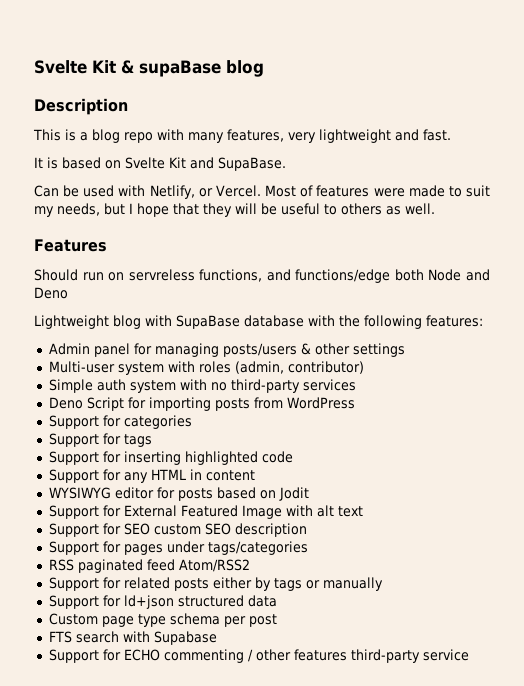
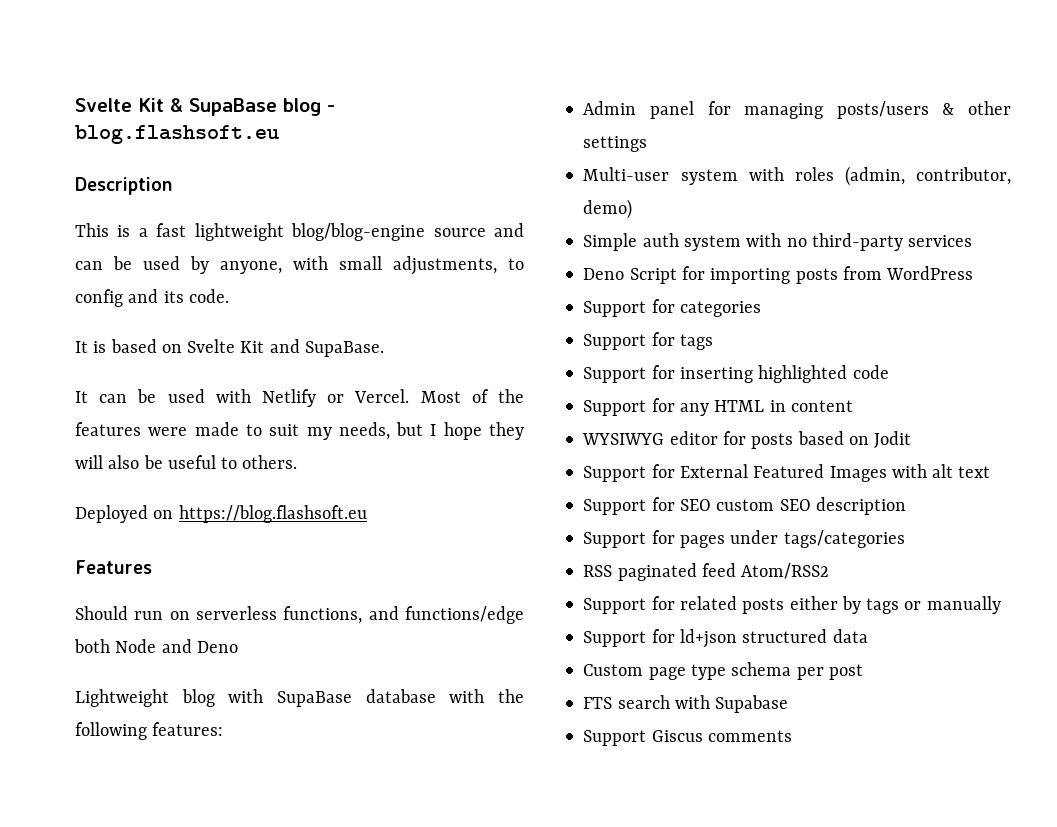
[139,60,264,77] supaBase blog -> [189,98,335,116] [75,125,279,144] SupaBase blog - blog.flashsoft.eu
[92,129,451,143] blog repo with many features, very lightweight and fast. -> [156,223,524,241] [75,256,524,275] [75,289,229,307] fast lightweight blog/blog-engine source and can be used by anyone, with small adjustments, to config and its code.
[34,185,59,197] Can -> [75,391,128,403] It can
[149,185,195,199] Netlify, -> [262,389,316,407] Netlify
(314, 191) none -> [497,389,524,403] the
[173,203,199,215] that -> (482, 431) none
(257, 208) none -> [108,455,140,469] also
[341,203,435,215] others as well. -> [242,455,298,469] [75,505,367,523] others. // Deployed on https://blog.flashsoft.eu
[128,269,195,281] servreless -> [196,606,277,620] serverless
[287,361,364,374] contributor) -> [916,167,1011,185] [583,199,633,219] contributor, demo)
[241,505,282,519] Image -> [829,466,887,482] Images
[102,649,469,663] for ECHO commenting / other features third-party service -> [651,730,792,742] Giscus comments

